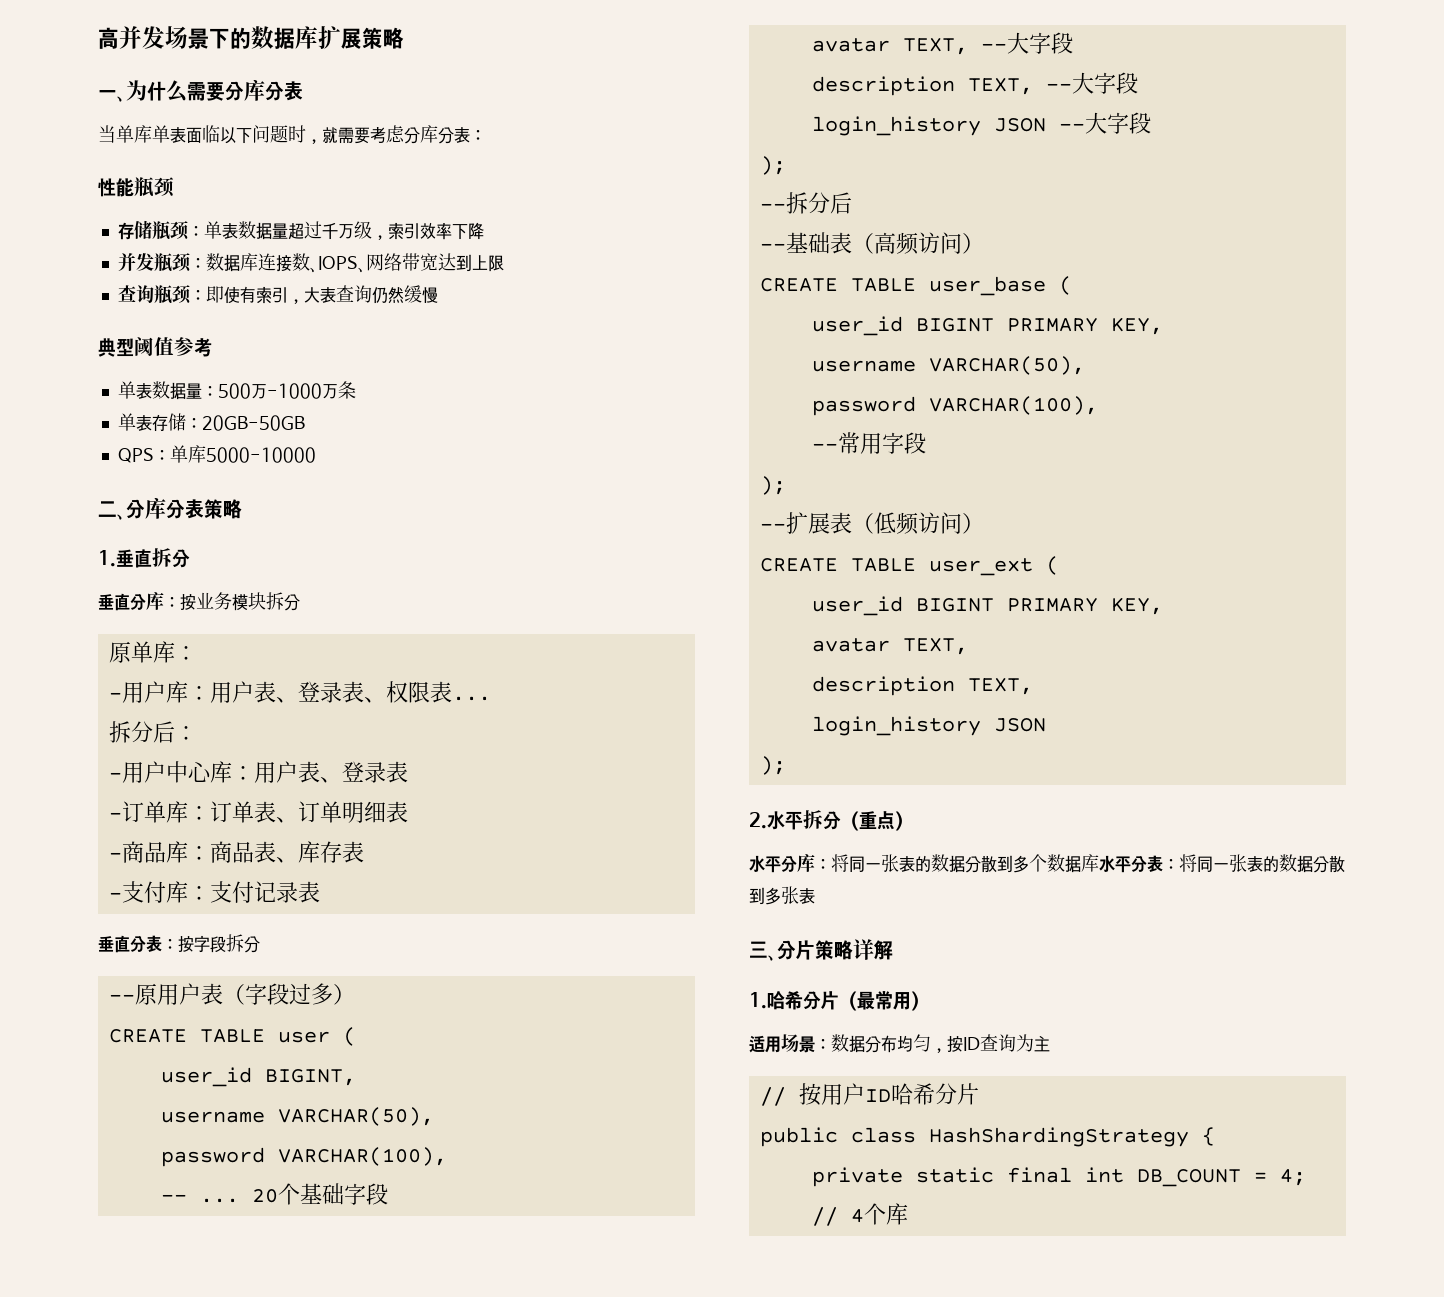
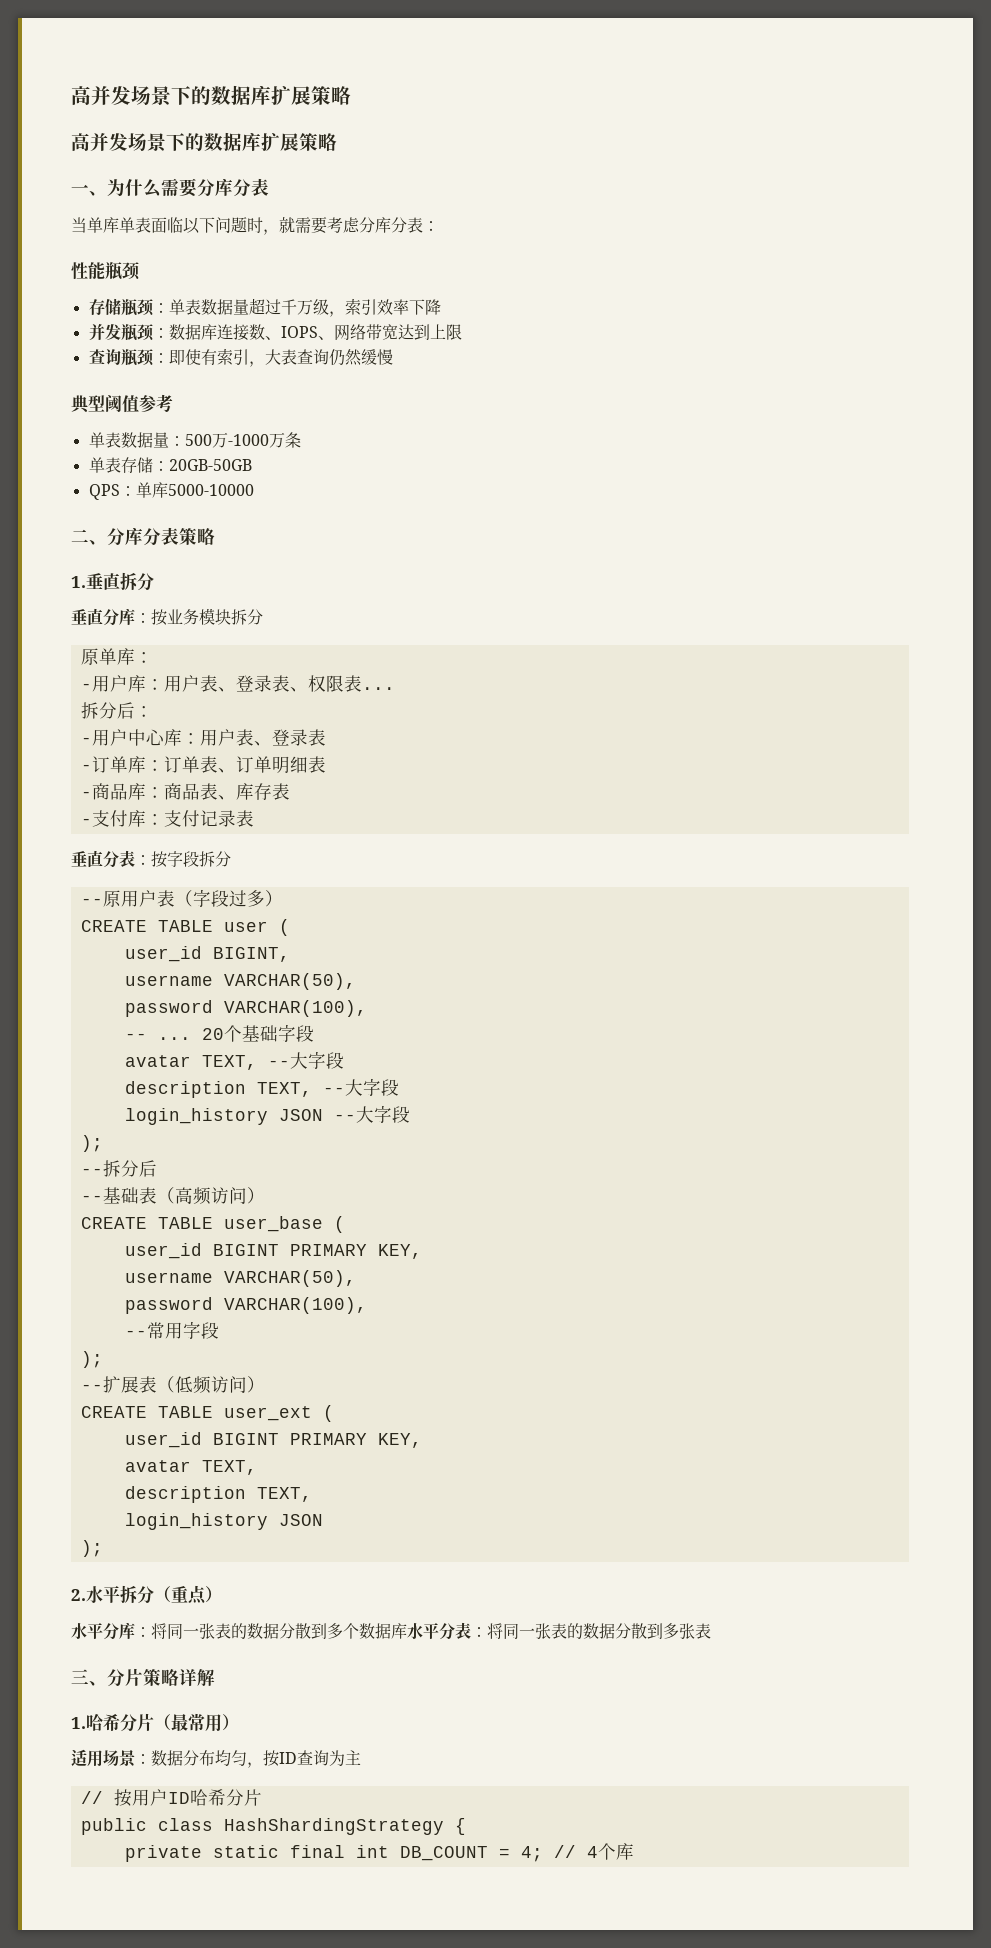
[98,26,404,49] 高并发场景下的数据库扩展策略 -> [71,85,351,106] [71,132,337,152] 高并发场景下的数据库扩展策略 // 高并发场景下的数据库扩展策略

